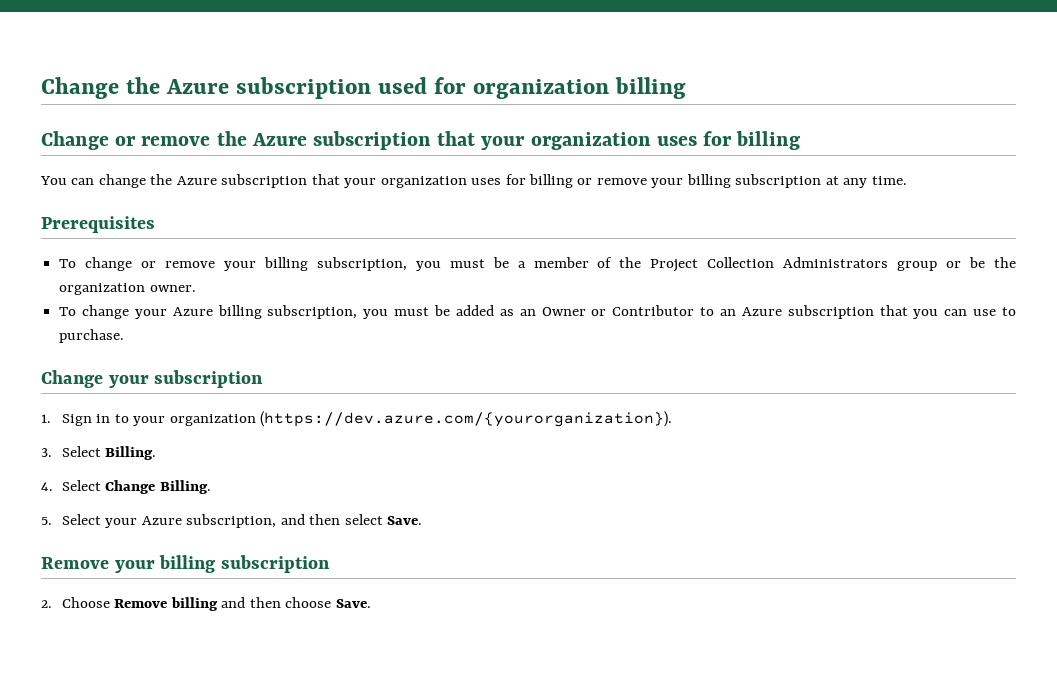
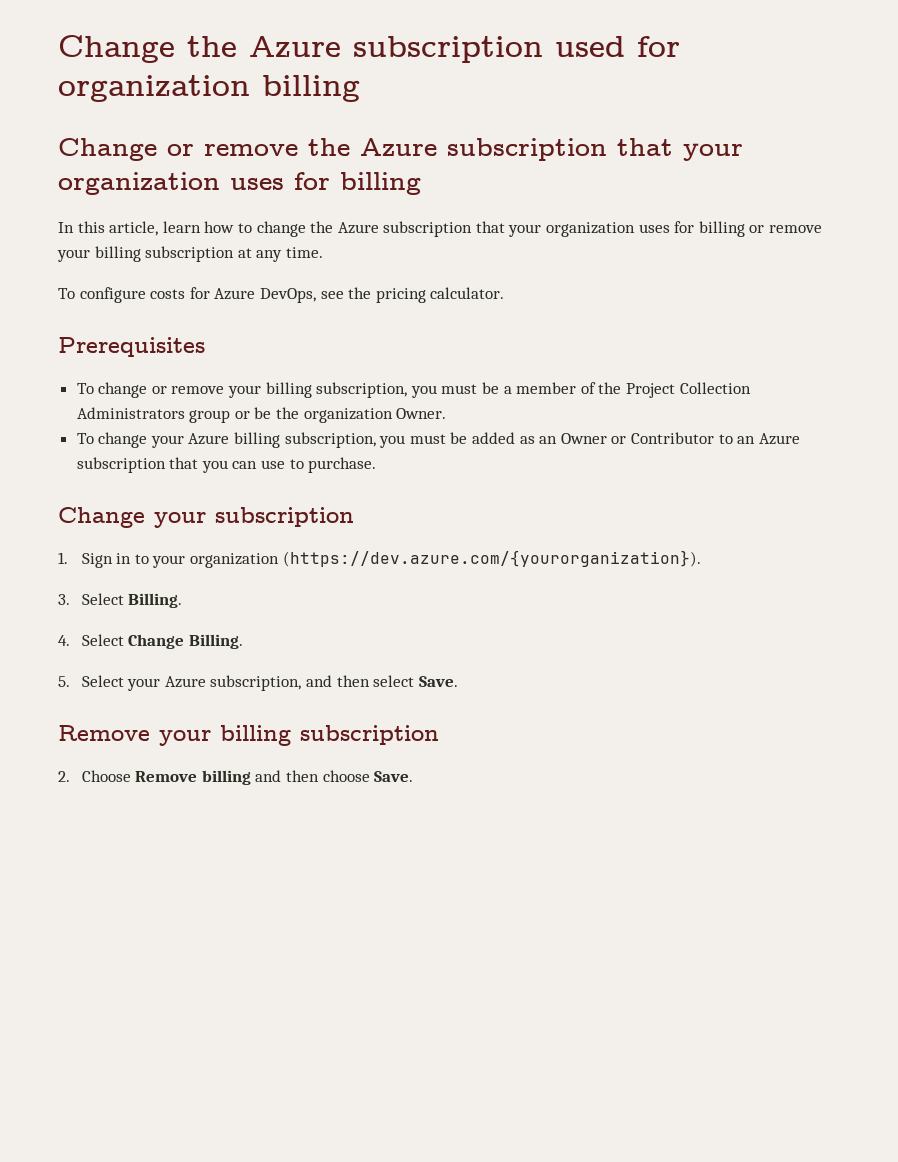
[40,176,95,185] You can -> [58,221,252,236] In this article, learn how to
(907, 180) none -> [58,287,505,303] // To configure costs for Azure DevOps, see the pricing calculator.
[149,285,196,292] owner. -> [396,408,447,419] Owner.

